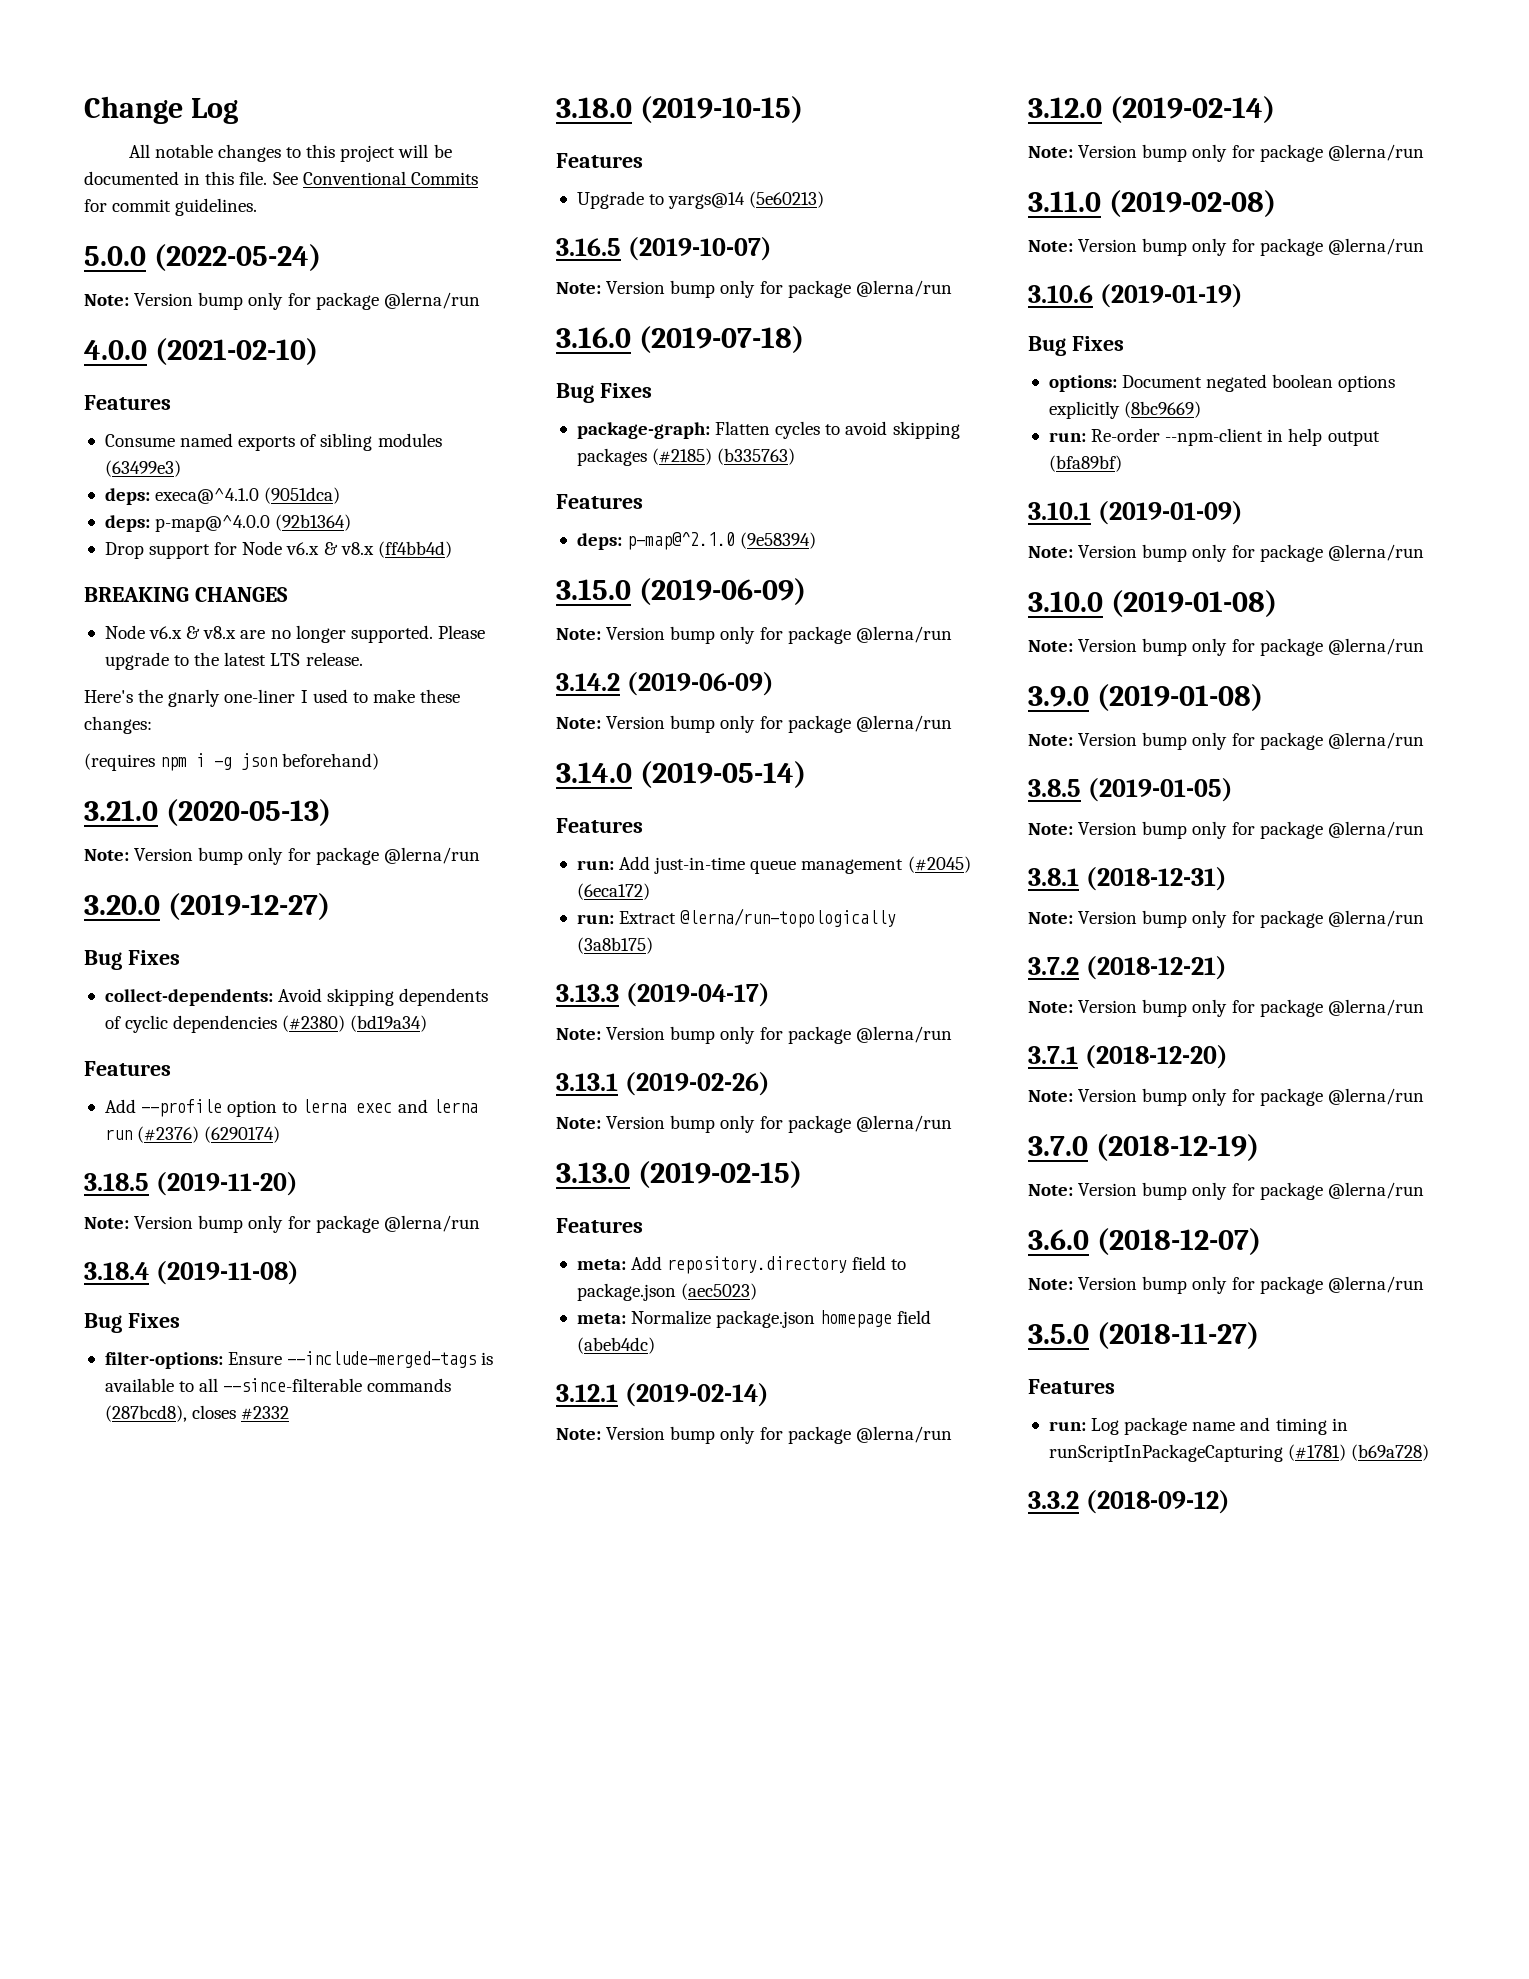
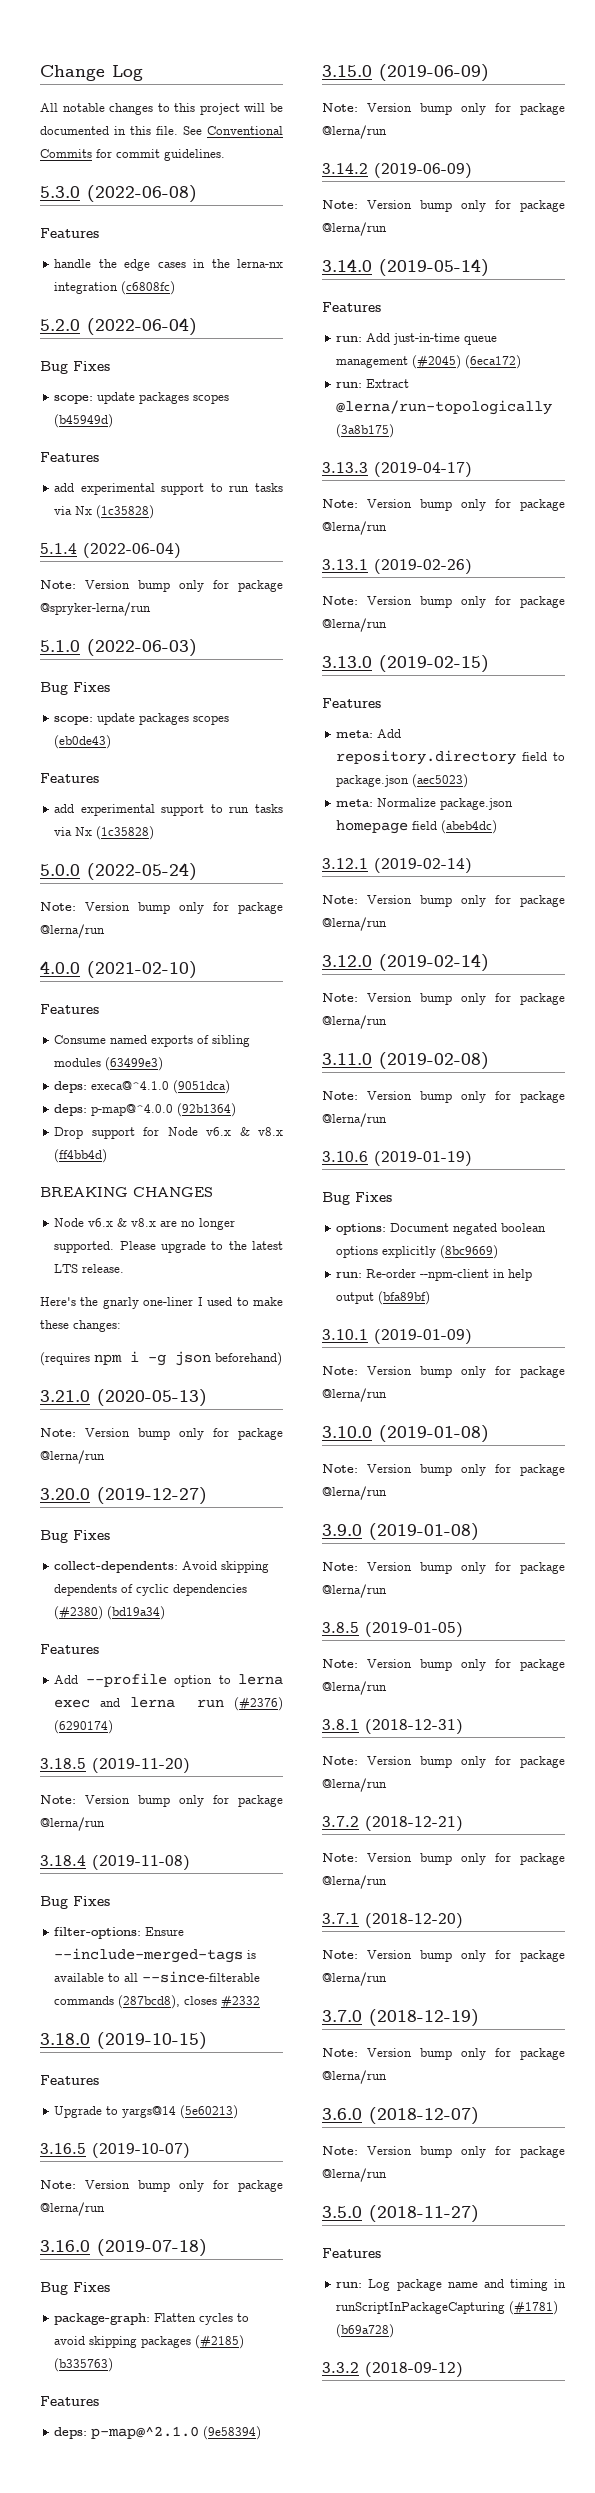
(258, 207) none -> [40,185,197,203] [40,228,99,238] [54,259,283,271] [54,281,176,295] [40,318,197,336] [40,361,110,374] [54,392,230,404] [54,414,114,428] [40,452,99,462] [54,483,283,495] [54,505,155,519] [40,543,181,559] [40,580,283,592] [40,602,151,616] [40,639,197,657] [40,682,110,695] [54,713,230,725] [54,735,112,749] [40,773,99,783] [54,804,283,816] [54,826,155,840] // 5.3.0 (2022-06-08) // Features // handle the edge cases in the lerna-nx integration (c6808fc) // 5.2.0 (2022-06-04) // Bug Fixes // scope: update packages scopes (b45949d) // Features // add experimental support to run tasks via Nx (1c35828) // 5.1.4 (2022-06-04) // Note: Version bump only for package @spryker-lerna/run // 5.1.0 (2022-06-03) // Bug Fixes // scope: update packages scopes (eb0de43) // Features // add experimental support to run tasks via Nx (1c35828)

